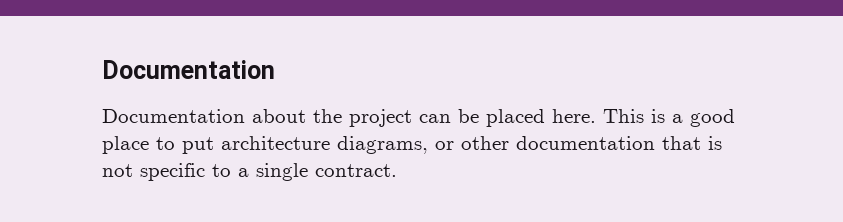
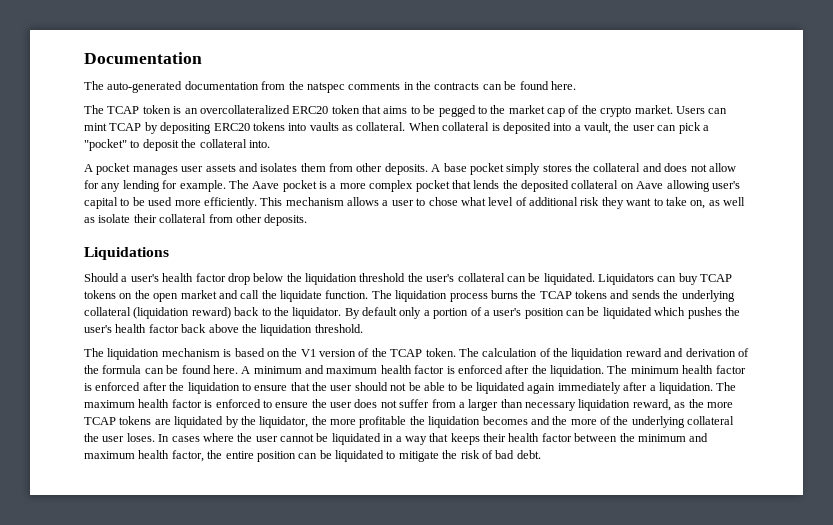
[102,109,735,127] [102,136,722,154] [102,163,397,181] Documentation about the project can be placed here. This is a good place to put architecture diagrams, or other documentation that is not specific to a single contract. -> [84,81,576,93] [84,105,728,117] [84,122,709,134] [84,139,270,151] [84,163,736,175] [84,180,740,192] [84,197,745,209] [84,214,308,226] [84,247,169,260] [84,273,733,285] [84,290,735,302] [84,307,740,319] [84,324,363,336] [84,348,749,360] [84,365,746,377] [84,382,737,394] [84,399,733,411] [84,416,735,428] [84,433,709,445] [84,450,541,462] The auto-generated documentation from the natspec comments in the contracts can be found here. // The TCAP token is an overcollateralized ERC20 token that aims to be pegged to the market cap of the crypto market. Users can mint TCAP by depositing ERC20 tokens into vaults as collateral. When collateral is deposited into a vault, the user can pick a "pocket" to deposit the collateral into. // A pocket manages user assets and isolates them from other deposits. A base pocket simply stores the collateral and does not allow for any lending for example. The Aave pocket is a more complex pocket that lends the deposited collateral on Aave allowing user's capital to be used more efficiently. This mechanism allows a user to chose what level of additional risk they want to take on, as well as isolate their collateral from other deposits. // Liquidations // Should a user's health factor drop below the liquidation threshold the user's collateral can be liquidated. Liquidators can buy TCAP tokens on the open market and call the liquidate function. The liquidation process burns the TCAP tokens and sends the underlying collateral (liquidation reward) back to the liquidator. By default only a portion of a user's position can be liquidated which pushes the user's health factor back above the liquidation threshold. // The liquidation mechanism is based on the V1 version of the TCAP token. The calculation of the liquidation reward and derivation of the formula can be found here. A minimum and maximum health factor is enforced after the liquidation. The minimum health factor is enforced after the liquidation to ensure that the user should not be able to be liquidated again immediately after a liquidation. The maximum health factor is enforced to ensure the user does not suffer from a larger than necessary liquidation reward, as the more TCAP tokens are liquidated by the liquidator, the more profitable the liquidation becomes and the more of the underlying collateral the user loses. In cases where the user cannot be liquidated in a way that keeps their health factor between the minimum and maximum health factor, the entire position can be liquidated to mitigate the risk of bad debt.

